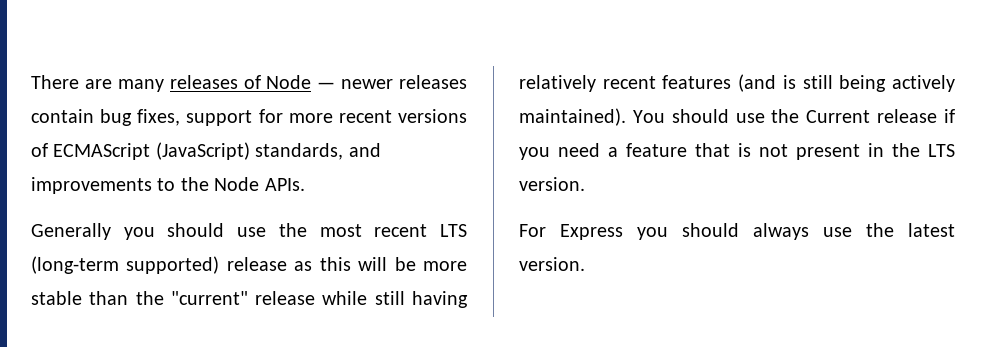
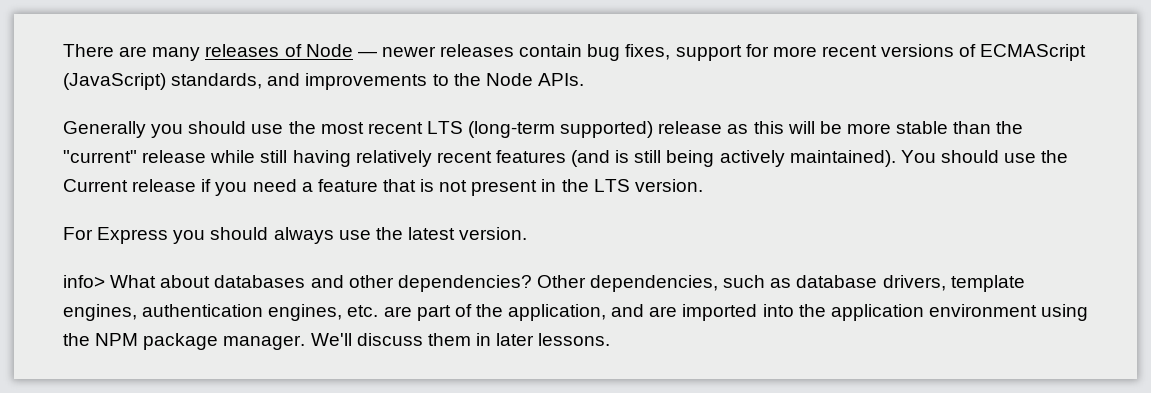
(585, 264) none -> [63,275,1025,292] [63,304,1089,321] [63,333,611,350] // info> What about databases and other dependencies? Other dependencies, such as database drivers, template engines, authentication engines, etc. are part of the application, and are imported into the application environment using the NPM package manager. We'll discuss them in later lessons.

